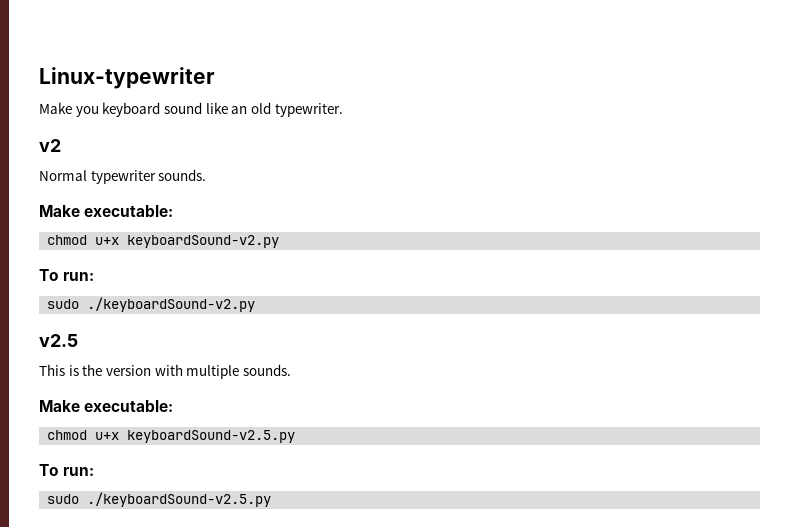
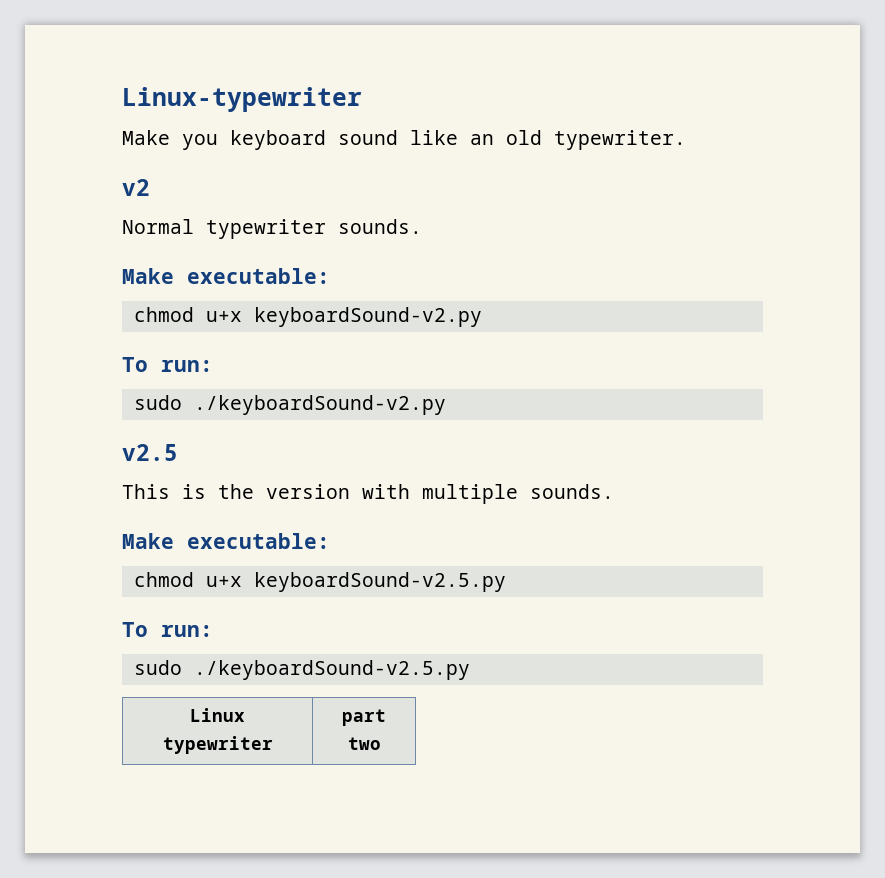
(272, 499) none -> [190,708,245,722] [162,736,273,754] [342,709,386,726] [347,737,381,750] // Linux typewriter | part two

